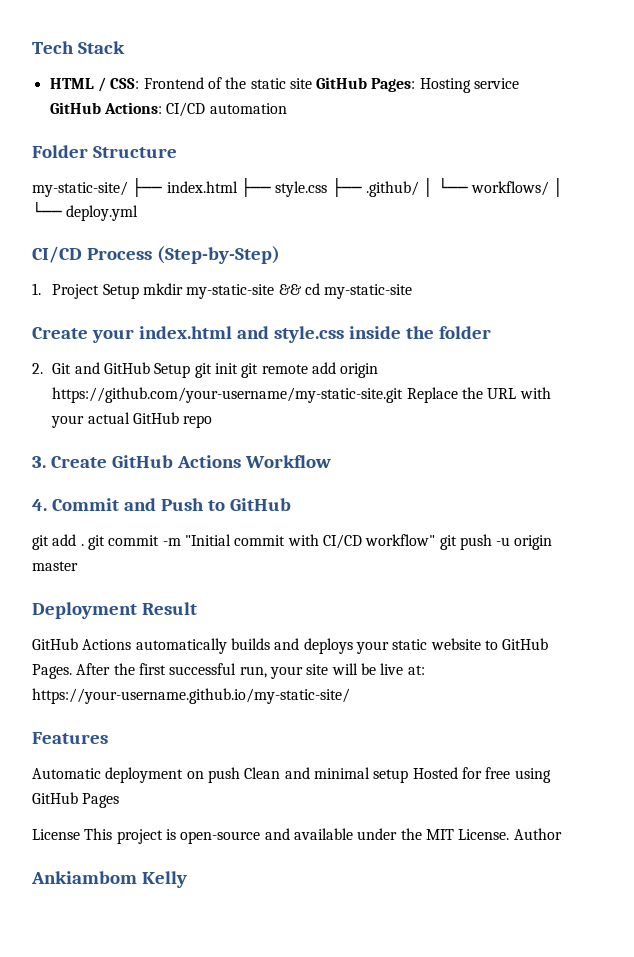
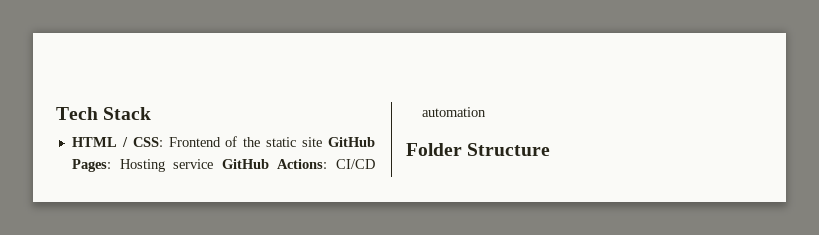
[32,177,564,197] [32,201,139,221] [32,246,280,264] [32,283,413,299] [32,326,491,343] [32,362,379,378] [52,387,551,403] [51,412,213,428] [32,455,331,468] [32,498,291,511] [32,534,553,550] [32,561,78,571] [32,602,197,619] [32,638,549,654] [32,663,425,679] [32,688,350,704] [32,732,108,744] [32,767,551,783] [32,792,120,808] [32,828,562,844] [31,871,187,888] // my-static-site/ ├── index.html ├── style.css ├── .github/ │ └── workflows/ │ └── deploy.yml // CI/CD Process (Step-by-Step) // 1. Project Setup mkdir my-static-site && cd my-static-site // Create your index.html and style.css inside the folder // 2. Git and GitHub Setup git init git remote add origin https://github.com/your-username/my-static-site.git Replace the URL with your actual GitHub repo // 3. Create GitHub Actions Workflow // 4. Commit and Push to GitHub // git add . git commit -m "Initial commit with CI/CD workflow" git push -u origin master // Deployment Result // GitHub Actions automatically builds and deploys your static website to GitHub Pages. After the first successful run, your site will be live at: https://your-username.github.io/my-static-site/ // Features // Automatic deployment on push Clean and minimal setup Hosted for free using GitHub Pages // License This project is open-source and available under the MIT License. Author // Ankiambom Kelly -> (551, 149) none

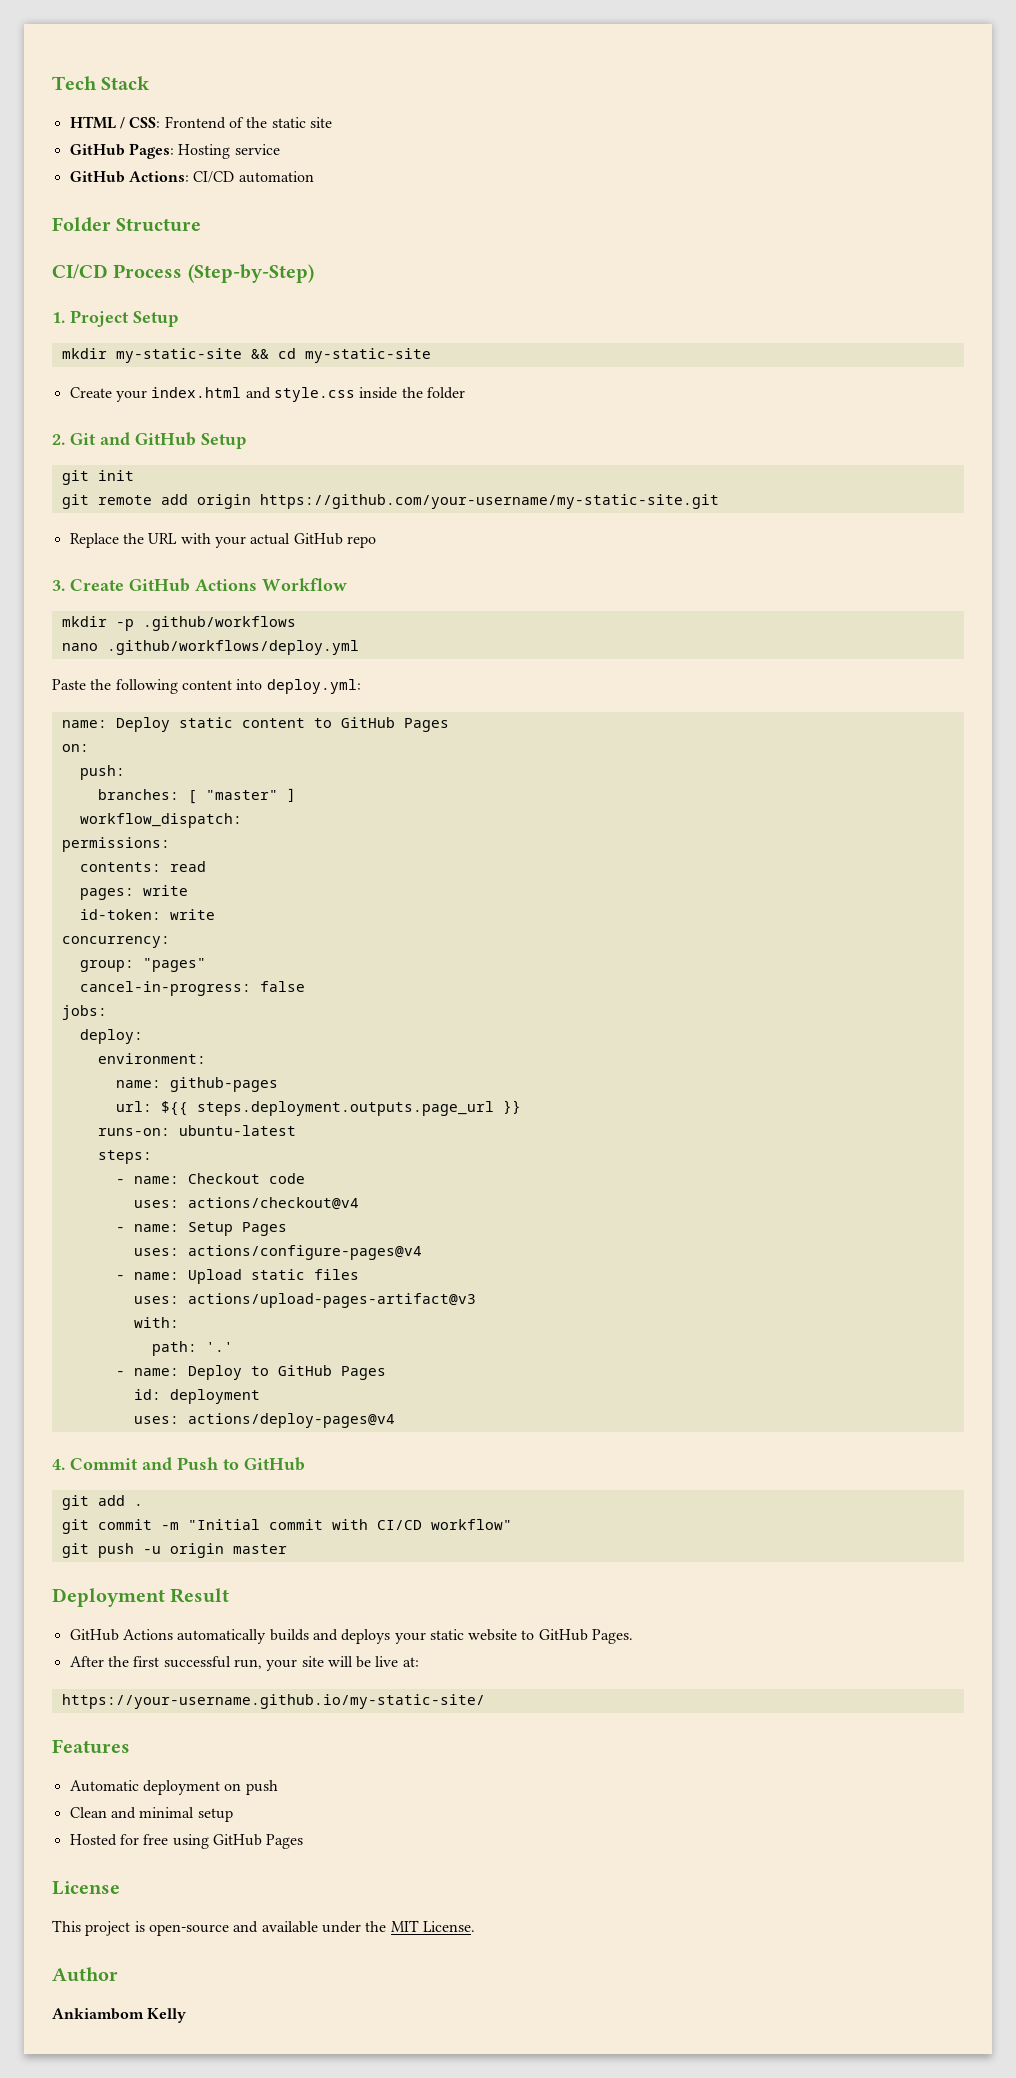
(323, 142) none -> (332, 122) //
(214, 164) none -> (280, 149) //
(551, 149) none -> [52,264,314,283] [52,310,178,327] [61,348,431,363] [69,387,465,402] [52,432,246,449] [61,470,134,485] [61,494,719,509] [69,533,376,548] [52,578,347,592] [61,616,296,631] [61,640,359,655] [52,679,361,694] [61,717,449,732] [61,744,89,752] [79,765,125,780] [97,788,296,804] [79,813,242,828] [61,837,170,852] [79,861,206,872] [79,885,188,900] [79,909,215,920] [61,936,170,948] [79,958,206,972] [79,981,305,996] [61,1005,107,1020] [79,1029,143,1044] [97,1053,206,1064] [115,1077,278,1092] [115,1100,521,1116] [97,1125,296,1136] [97,1150,152,1164] [115,1173,305,1184] [133,1197,359,1210] [115,1222,287,1236] [133,1245,422,1260] [115,1269,359,1284] [133,1293,476,1308] [133,1317,179,1328] [151,1341,233,1356] [115,1365,386,1380] [133,1389,260,1404] [133,1413,395,1428] [52,1457,305,1471] [61,1495,143,1510] [61,1519,512,1534] [61,1543,287,1558] [52,1588,230,1607] [69,1629,634,1644] [69,1656,419,1671] [61,1694,485,1709] [52,1739,130,1754] [69,1780,278,1795] [69,1807,233,1822] [69,1834,304,1849] [52,1881,120,1895] [52,1920,475,1936] [52,1967,118,1982] [52,2008,187,2023] // CI/CD Process (Step-by-Step) // 1. Project Setup // mkdir my-static-site && cd my-static-site // Create your index.html and style.css inside the folder // 2. Git and GitHub Setup // git init // git remote add origin https://github.com/your-username/my-static-site.git // Replace the URL with your actual GitHub repo // 3. Create GitHub Actions Workflow // mkdir -p .github/workflows // nano .github/workflows/deploy.yml // Paste the following content into deploy.yml: // name: Deploy static content to GitHub Pages // on: // push: // branches: [ "master" ] // workflow_dispatch: // permissions: // contents: read // pages: write // id-token: write // concurrency: // group: "pages" // cancel-in-progress: false // jobs: // deploy: // environment: // name: github-pages // url: ${{ steps.deployment.outputs.page_url }} // runs-on: ubuntu-latest // steps: // - name: Checkout code // uses: actions/checkout@v4 // - name: Setup Pages // uses: actions/configure-pages@v4 // - name: Upload static files // uses: actions/upload-pages-artifact@v3 // with: // path: '.' // - name: Deploy to GitHub Pages // id: deployment // uses: actions/deploy-pages@v4 // 4. Commit and Push to GitHub // git add . // git commit -m "Initial commit with CI/CD workflow" // git push -u origin master // Deployment Result // GitHub Actions automatically builds and deploys your static website to GitHub Pages. // After the first successful run, your site will be live at: // https://your-username.github.io/my-static-site/ // Features // Automatic deployment on push // Clean and minimal setup // Hosted for free using GitHub Pages // License // This project is open-source and available under the MIT License. // Author // Ankiambom Kelly

